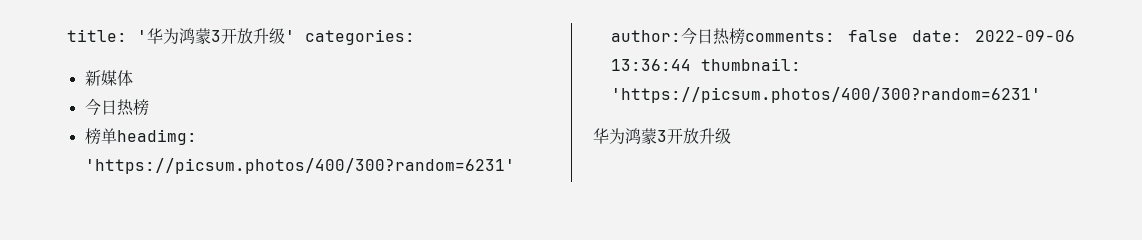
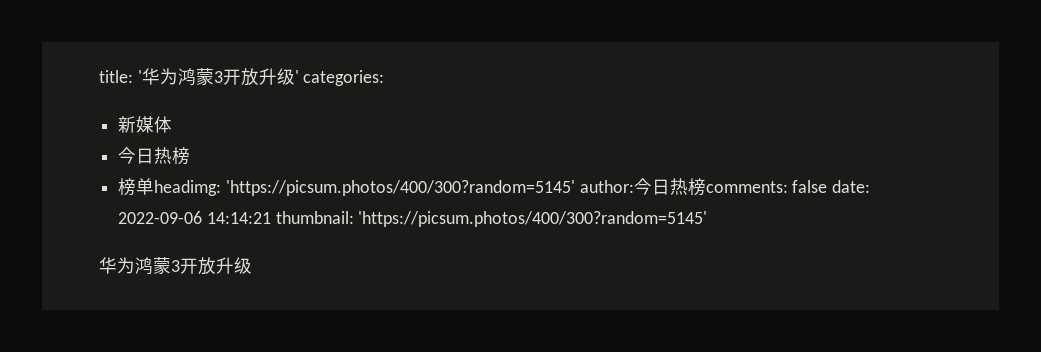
[84,158,515,174] 'https://picsum.photos/400/300?random=6231' -> [225,180,575,196] 'https://picsum.photos/400/300?random=5145'
[610,58,801,71] [610,87,1041,103] 13:36:44 thumbnail: 'https://picsum.photos/400/300?random=6231' -> [206,211,708,227] 14:14:21 thumbnail: 'https://picsum.photos/400/300?random=5145'

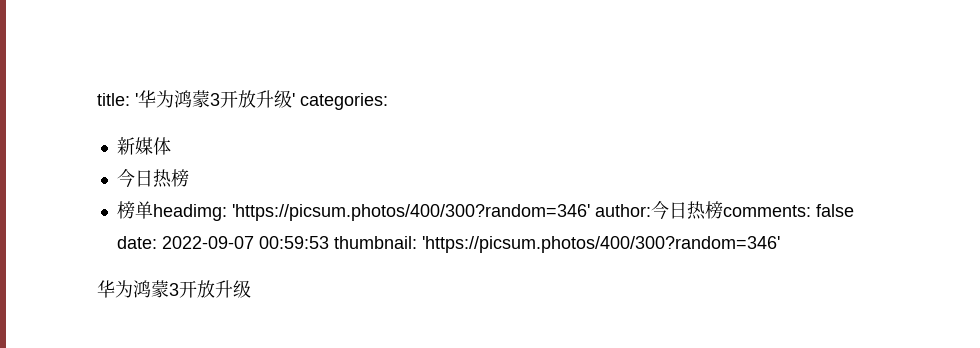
[225,180,575,196] 'https://picsum.photos/400/300?random=5145' -> [231,204,590,221] 'https://picsum.photos/400/300?random=346'
[118,211,708,227] 2022-09-06 14:14:21 thumbnail: 'https://picsum.photos/400/300?random=5145' -> [161,236,780,253] 2022-09-07 00:59:53 thumbnail: 'https://picsum.photos/400/300?random=346'

